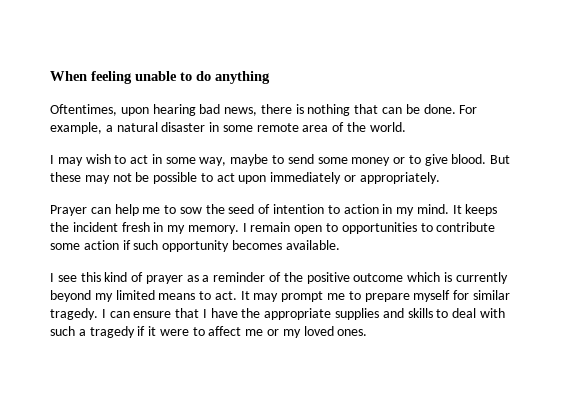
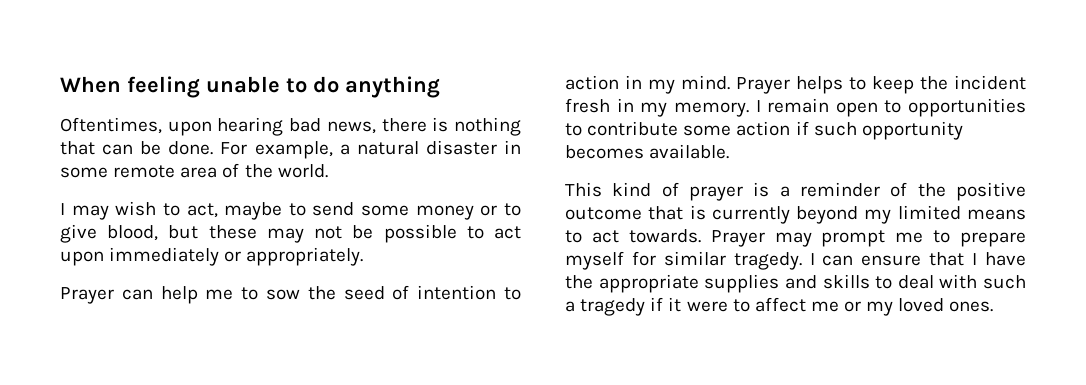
[130,154,227,166] act in some way, -> [186,203,218,218] act,
[451,154,511,164] blood. But -> [107,225,199,241] blood, but
[452,204,498,216] It keeps -> [736,76,914,94] Prayer helps to keep
[50,272,101,282] I see this -> [565,182,602,197] This
[186,275,199,282] as -> [753,182,770,197] is
[407,272,441,282] which -> [648,206,684,220] that
[214,291,250,300] act. It -> [591,229,765,247] act towards. Prayer

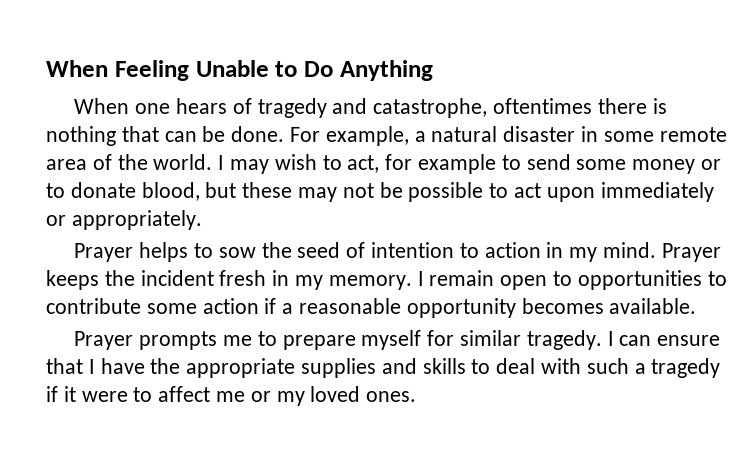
[60,76,440,98] [60,117,376,136] When feeling unable to do anything // Oftentimes, upon hearing bad news, -> [46,60,433,81] [74,98,593,118] When Feeling Unable to Do Anything // When one hears of tragedy and catastrophe, oftentimes
(328, 171) // -> (213, 162) none
[224,202,283,220] maybe -> [385,154,497,174] for example
[60,224,97,243] give -> [70,182,136,198] donate
[121,286,234,304] can help me -> [139,242,189,262] helps
[796,76,914,94] helps to keep -> [46,270,99,290] keeps
[813,122,857,136] such -> [282,298,402,314] a reasonable
[565,182,1026,201] [565,205,1026,224] [565,229,886,247] This kind of prayer is a reminder of the positive outcome that is currently beyond my limited means to act towards. Prayer may prompt -> [74,331,218,350] Prayer prompts

